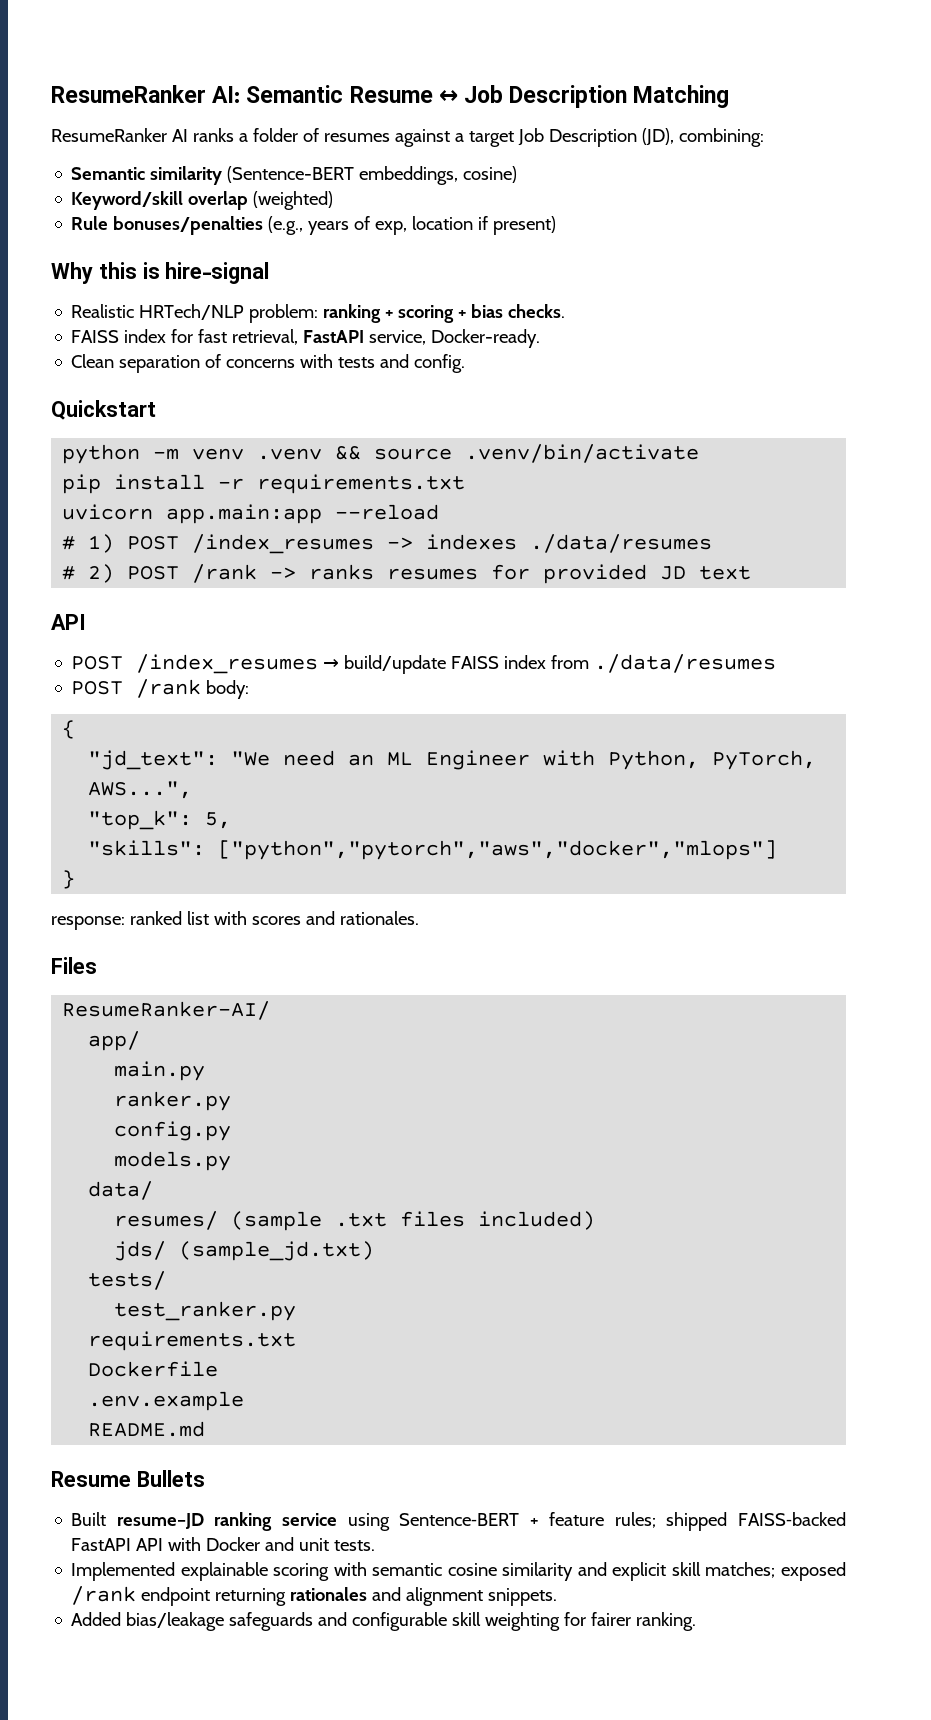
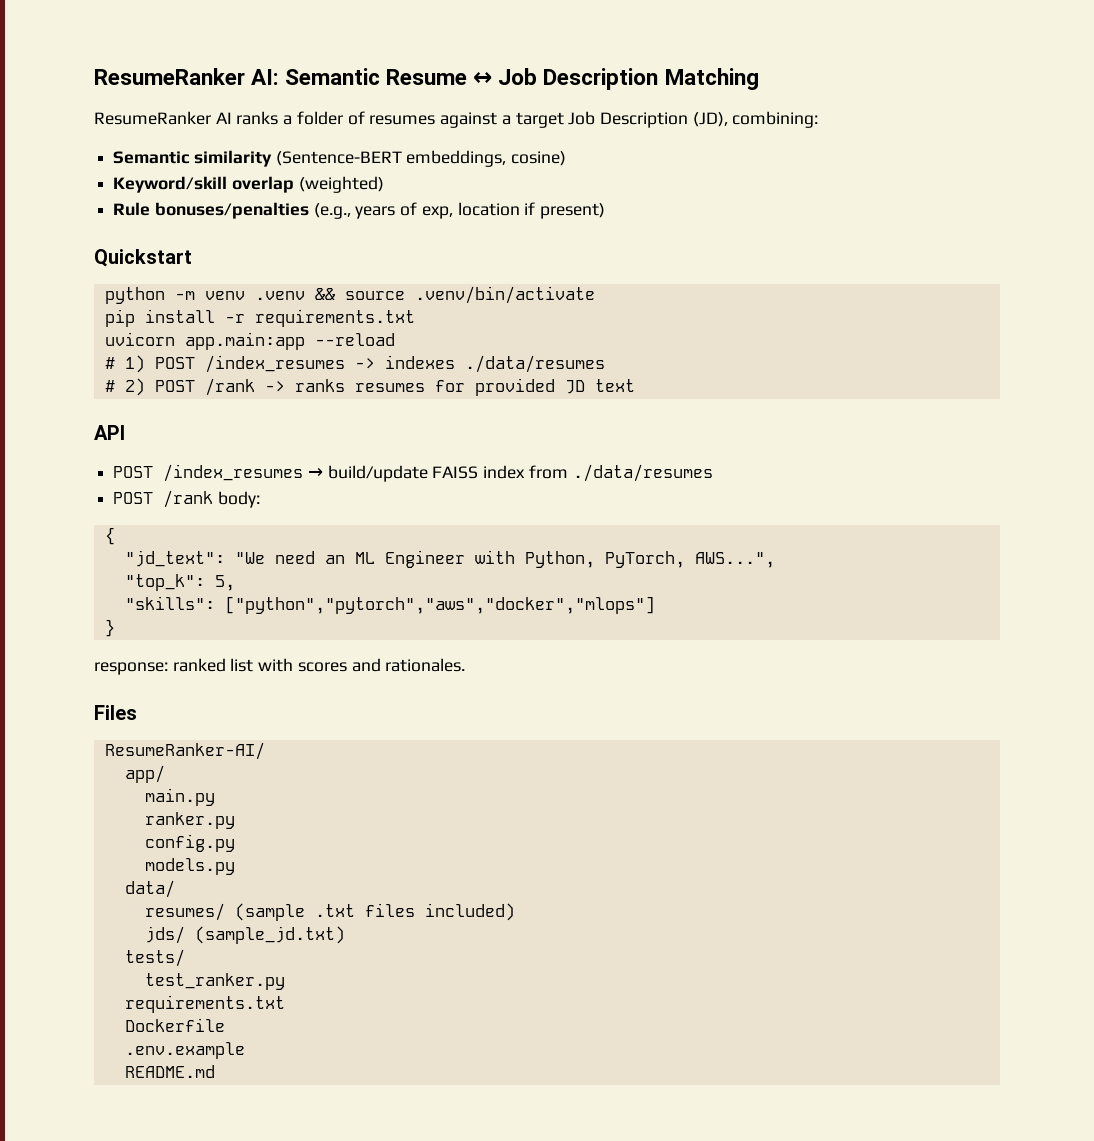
[51,262,270,284] [71,304,566,323] [71,329,541,348] [71,354,466,373] // Why this is hire‑signal // Realistic HRTech/NLP problem: ranking + scoring + bias checks. // FAISS index for fast retrieval, FastAPI service, Docker-ready. // Clean separation of concerns with tests and config. -> (606, 211) none
[51,1470,205,1487] [71,1512,846,1531] [71,1537,376,1551] [71,1562,846,1581] [71,1586,558,1606] [71,1612,697,1631] // Resume Bullets // Built resume–JD ranking service using Sentence‑BERT + feature rules; shipped FAISS‑backed FastAPI API with Docker and unit tests. // Implemented explainable scoring with semantic cosine similarity and explicit skill matches; exposed /rank endpoint returning rationales and alignment snippets. // Added bias/leakage safeguards and configurable skill weighting for fairer ranking. -> (215, 1071) none

